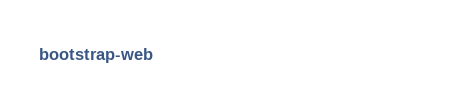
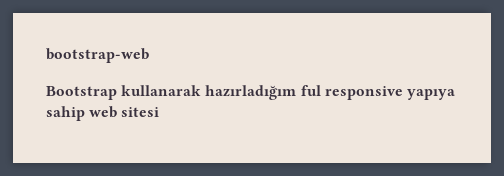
(153, 55) none -> [46,85,455,100] [46,106,160,121] // Bootstrap kullanarak hazırladığım ful responsive yapıya sahip web sitesi

